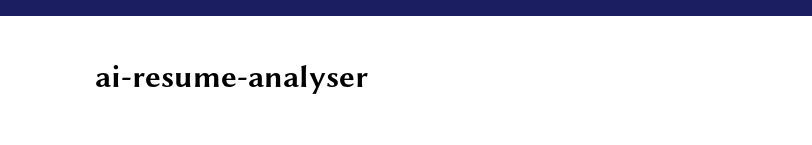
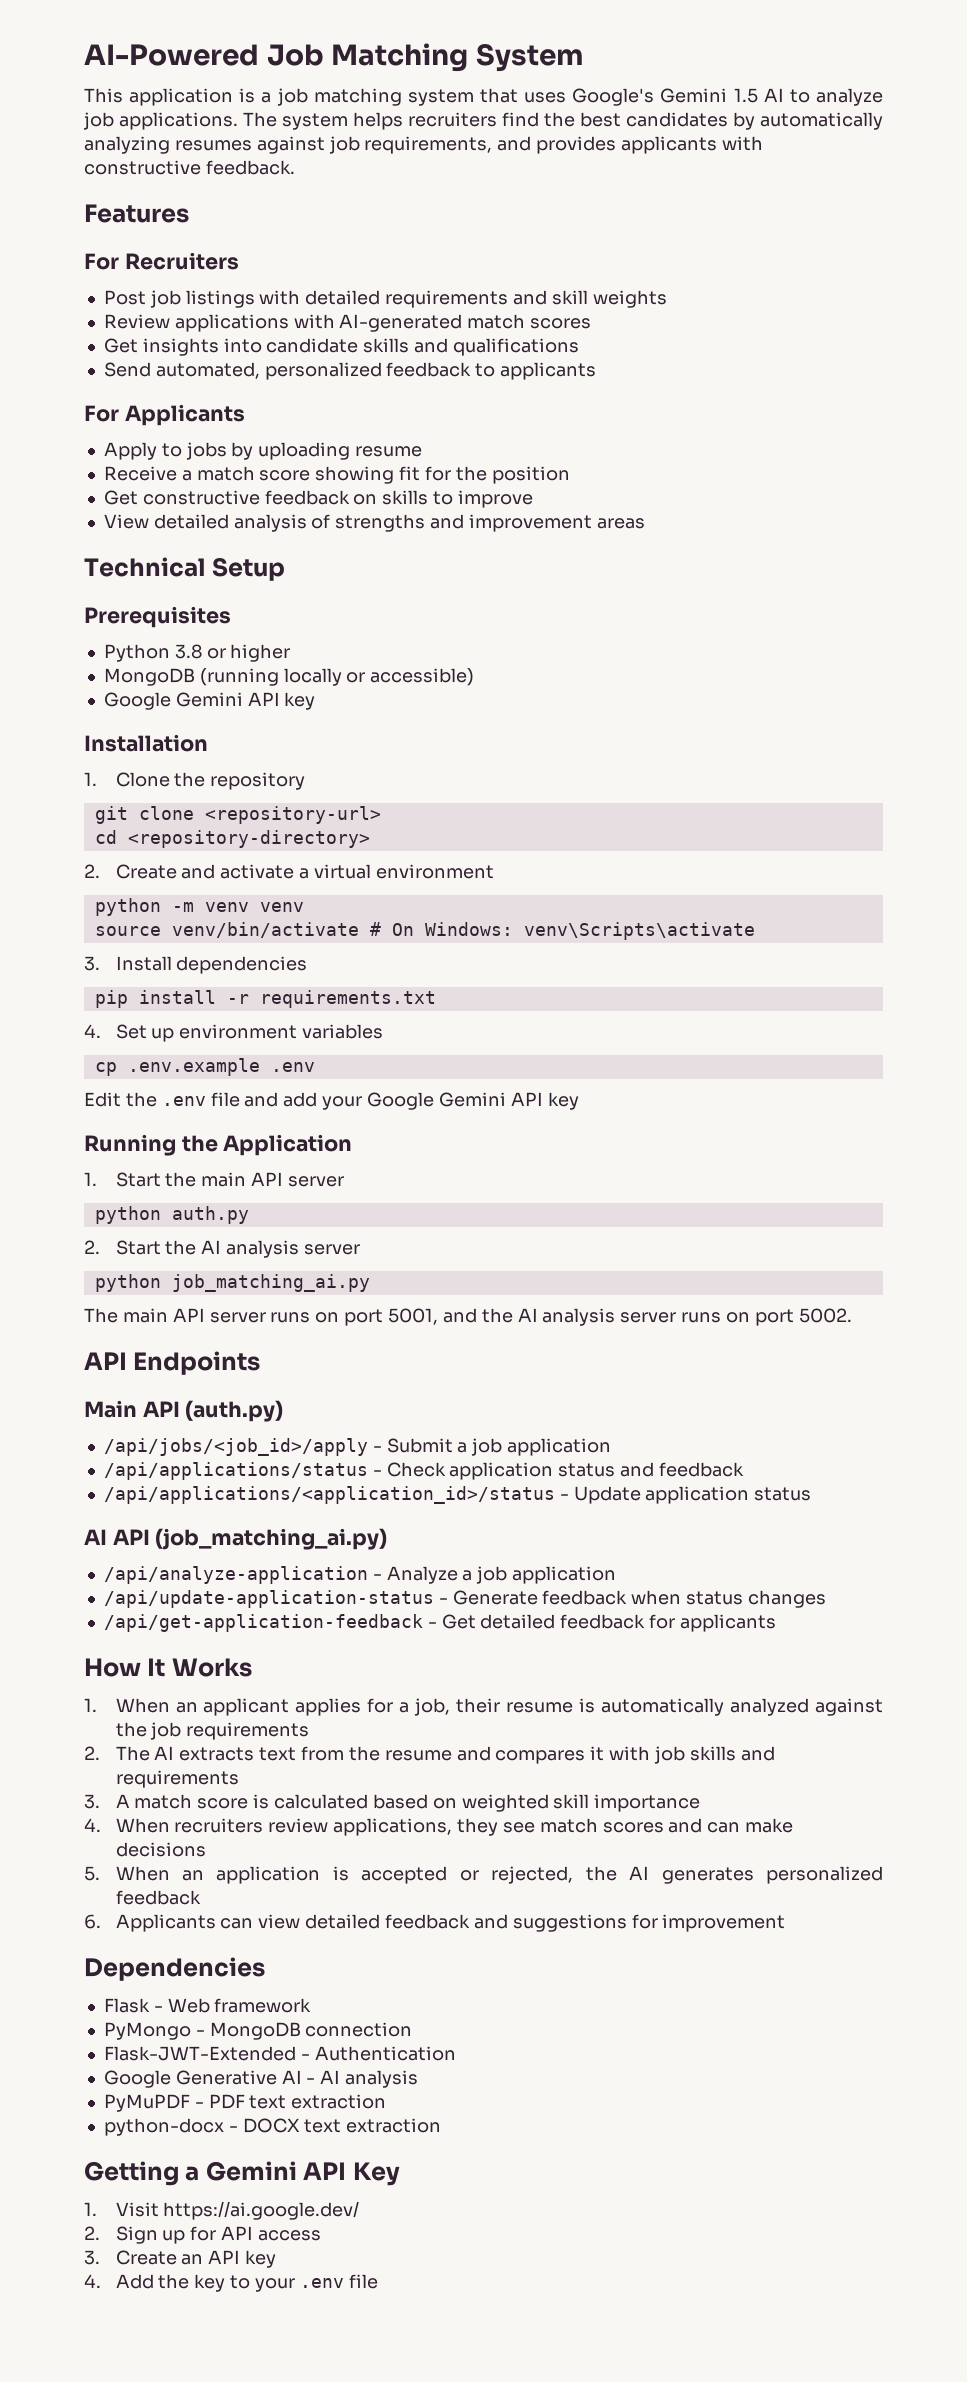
[95,65,368,94] ai-resume-analyser -> [84,43,584,72] [84,88,883,106] [83,112,883,130] [84,136,763,154] [84,160,295,175] [84,204,189,223] [84,252,239,270] [103,290,667,308] [103,314,592,332] [103,338,579,356] [103,362,597,380] [84,404,245,426] [103,442,423,460] [103,466,570,484] [103,490,533,508] [103,514,645,532] [84,557,286,581] [84,606,231,628] [103,644,291,662] [103,668,475,686] [103,692,316,710] [84,734,208,752] [84,772,306,790] [94,806,381,824] [94,830,370,848] [84,864,494,879] [94,898,304,916] [94,922,755,940] [84,956,308,974] [94,990,436,1008] [84,1024,384,1042] [94,1058,315,1076] [84,1092,579,1110] [84,1134,353,1156] [84,1172,344,1187] [94,1206,249,1224] [84,1240,360,1258] [94,1274,370,1292] [84,1308,852,1326] [84,1351,261,1375] [84,1400,284,1422] [103,1438,612,1456] [103,1462,744,1480] [103,1486,812,1504] [84,1528,388,1550] [103,1566,617,1584] [103,1590,826,1608] [103,1614,776,1632] [84,1658,252,1677] [84,1698,883,1716] [115,1722,310,1740] [84,1746,775,1764] [115,1770,239,1788] [84,1794,701,1812] [84,1818,794,1836] [115,1842,206,1857] [84,1866,884,1884] [115,1890,201,1905] [84,1914,786,1932] [84,1957,265,1981] [103,1998,312,2013] [103,2022,413,2040] [103,2046,456,2061] [103,2070,419,2088] [103,2094,387,2112] [103,2118,442,2136] [84,2161,400,2186] [84,2201,360,2220] [84,2226,321,2244] [84,2250,277,2268] [84,2274,378,2292] AI-Powered Job Matching System // This application is a job matching system that uses Google's Gemini 1.5 AI to analyze job applications. The system helps recruiters find the best candidates by automatically analyzing resumes against job requirements, and provides applicants with constructive feedback. // Features // For Recruiters // Post job listings with detailed requirements and skill weights // Review applications with AI-generated match scores // Get insights into candidate skills and qualifications // Send automated, personalized feedback to applicants // For Applicants // Apply to jobs by uploading resume // Receive a match score showing fit for the position // Get constructive feedback on skills to improve // View detailed analysis of strengths and improvement areas // Technical Setup // Prerequisites // Python 3.8 or higher // MongoDB (running locally or accessible) // Google Gemini API key // Installation // 1. Clone the repository // git clone <repository-url> // cd <repository-directory> // 2. Create and activate a virtual environment // python -m venv venv // source venv/bin/activate # On Windows: venv\Scripts\activate // 3. Install dependencies // pip install -r requirements.txt // 4. Set up environment variables // cp .env.example .env // Edit the .env file and add your Google Gemini API key // Running the Application // 1. Start the main API server // python auth.py // 2. Start the AI analysis server // python job_matching_ai.py // The main API server runs on port 5001, and the AI analysis server runs on port 5002. // API Endpoints // Main API (auth.py) // /api/jobs/<job_id>/apply - Submit a job application // /api/applications/status - Check application status and feedback // /api/applications/<application_id>/status - Update application status // AI API (job_matching_ai.py) // /api/analyze-application - Analyze a job application // /api/update-application-status - Generate feedback when status changes // /api/get-application-feedback - Get detailed feedback for applicants // How It Works // 1. When an applicant applies for a job, their resume is automatically analyzed against the job requirements // 2. The AI extracts text from the resume and compares it with job skills and requirements // 3. A match score is calculated based on weighted skill importance // 4. When recruiters review applications, they see match scores and can make decisions // 5. When an application is accepted or rejected, the AI generates personalized feedback // 6. Applicants can view detailed feedback and suggestions for improvement // Dependencies // Flask - Web framework // PyMongo - MongoDB connection // Flask-JWT-Extended - Authentication // Google Generative AI - AI analysis // PyMuPDF - PDF text extraction // python-docx - DOCX text extraction // Getting a Gemini API Key // 1. Visit https://ai.google.dev/ // 2. Sign up for API access // 3. Create an API key // 4. Add the key to your .env file

